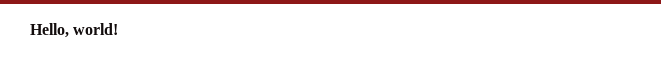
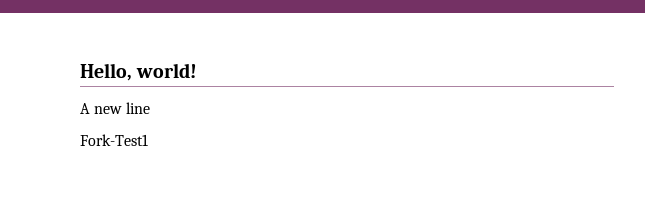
(119, 29) none -> [80,102,151,114] [80,134,148,146] // A new line // Fork-Test1

